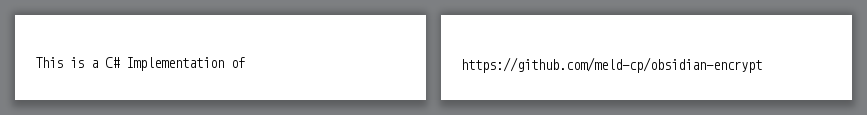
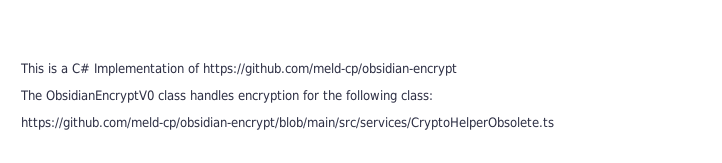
(762, 65) none -> [20,90,433,103] [21,117,554,130] // The ObsidianEncryptV0 class handles encryption for the following class: // https://github.com/meld-cp/obsidian-encrypt/blob/main/src/services/CryptoHelperObsolete.ts

